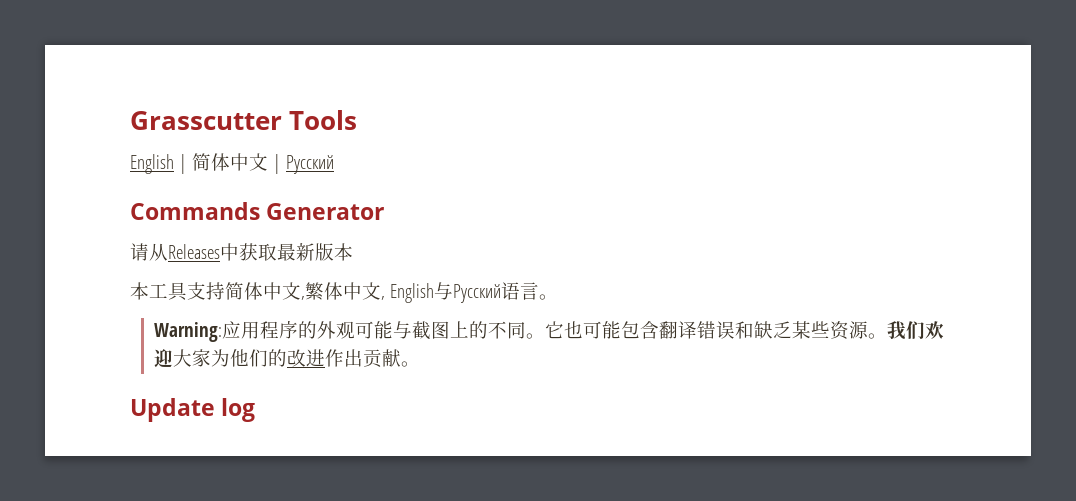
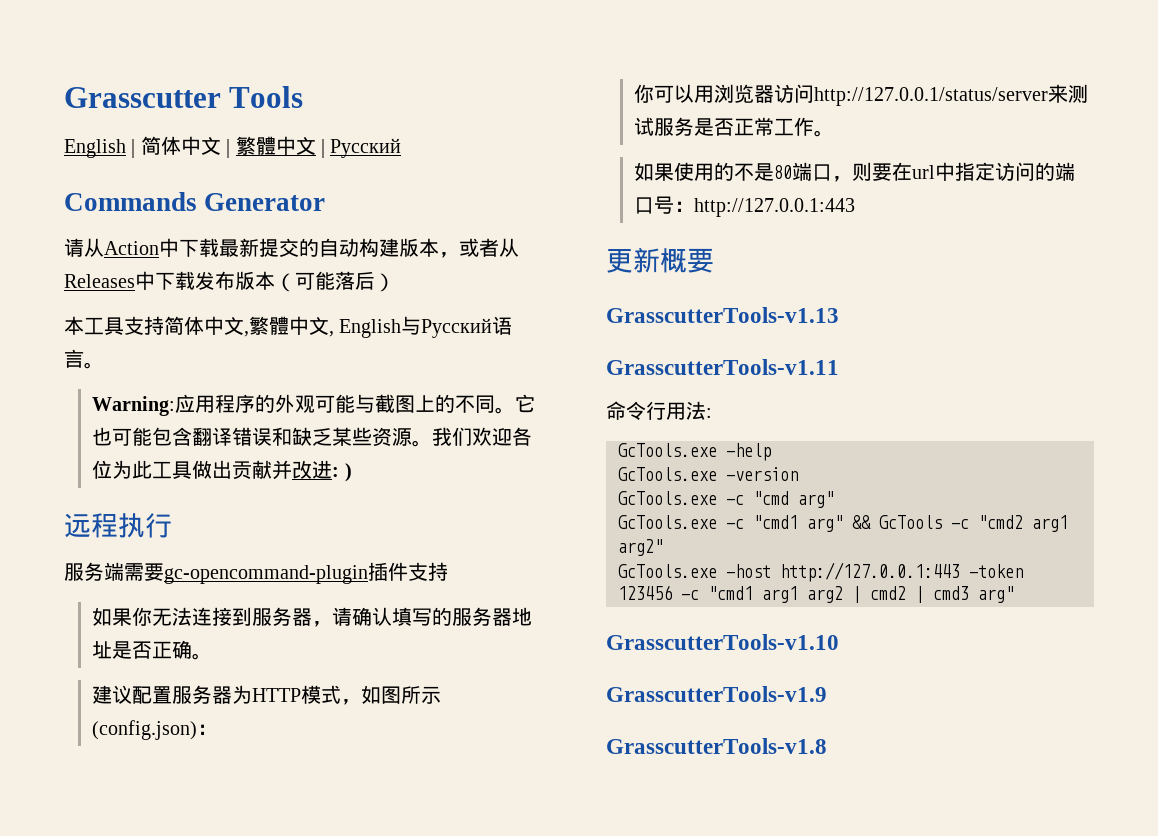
(281, 164) none -> [235,136,325,158] 繁體中文 |
[168,243,353,261] Releases中获取最新版本 -> [104,238,519,258] [64,271,395,292] Action中下载最新提交的自动构建版本，或者从Releases中下载发布版本（可能落后）
[324,282,343,300] 体 -> [269,316,289,335] 體
[172,349,420,368] [130,398,256,422] 大家为他们的改进作出贡献。 // Update log -> [512,427,533,446] [92,460,352,482] [64,513,172,538] [64,562,448,584] [92,607,533,627] [92,640,213,660] [92,685,442,705] [92,720,218,740] [634,84,1089,106] [634,117,835,137] [634,162,1076,182] [634,196,856,217] [606,247,714,273] [606,307,839,323] [606,359,839,375] [606,401,712,420] [618,443,771,461] [618,467,798,481] [618,491,834,508] [618,515,1068,532] [618,539,663,556] [618,562,1023,582] [618,585,1014,603] [606,634,839,650] [606,686,827,702] [606,738,827,754] 各位为此工具做出贡献并改进: ) // 远程执行 // 服务端需要gc-opencommand-plugin插件支持 // 如果你无法连接到服务器，请确认填写的服务器地址是否正确。 // 建议配置服务器为HTTP模式，如图所示(config.json)： // 你可以用浏览器访问http://127.0.0.1/status/server来测试服务是否正常工作。 // 如果使用的不是80端口，则要在url中指定访问的端口号：http://127.0.0.1:443 // 更新概要 // GrasscutterTools-v1.13 // GrasscutterTools-v1.11 // 命令行用法: // GcTools.exe -help // GcTools.exe -version // GcTools.exe -c "cmd arg" // GcTools.exe -c "cmd1 arg" && GcTools -c "cmd2 arg1 arg2" // GcTools.exe -host http://127.0.0.1:443 -token 123456 -c "cmd1 arg1 arg2 | cmd2 | cmd3 arg" // GrasscutterTools-v1.10 // GrasscutterTools-v1.9 // GrasscutterTools-v1.8

